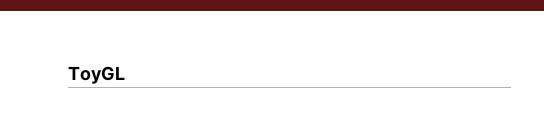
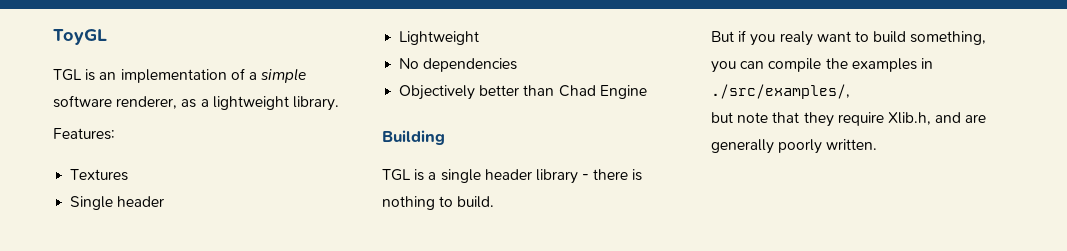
(125, 75) none -> [53,68,307,83] [53,95,339,111] [53,128,115,140] [70,169,129,181] [70,196,165,210] [399,31,480,45] [399,58,518,72] [399,85,647,100] [382,130,445,145] [382,169,643,184] [382,196,495,210] [711,30,987,46] [711,58,933,73] [711,84,850,99] [711,112,987,127] [711,139,878,154] // TGL is an implementation of a simple software renderer, as a lightweight library. // Features: // Textures // Single header // Lightweight // No dependencies // Objectively better than Chad Engine // Building // TGL is a single header library - there is nothing to build. // But if you realy want to build something, you can compile the examples in ./src/examples/, // but note that they require Xlib.h, and are generally poorly written.

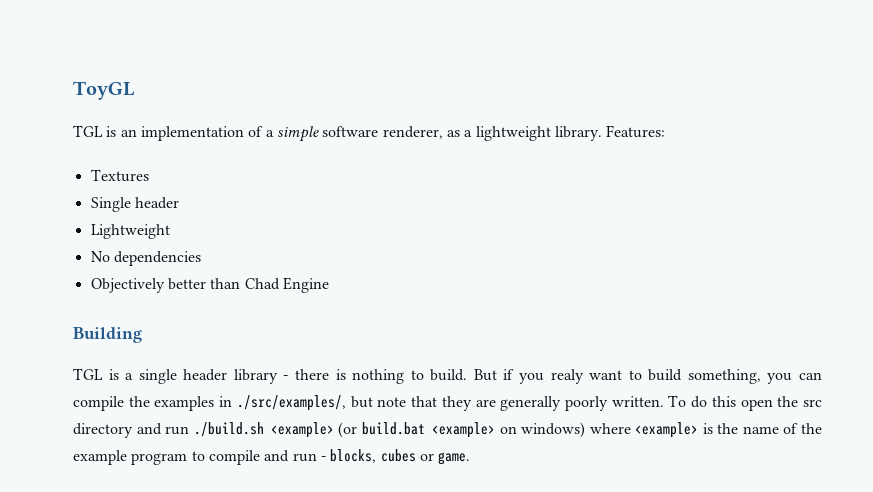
(339, 103) // -> (602, 133) none
(495, 202) // -> (468, 375) none
(850, 91) // -> (346, 403) none
[837,112,962,126] require Xlib.h, and -> (472, 403) none
(878, 144) none -> [668,395,822,411] [73,422,823,438] [73,449,471,465] To do this open the src directory and run ./build.sh <example> (or build.bat <example> on windows) where <example> is the name of the example program to compile and run - blocks, cubes or game.

